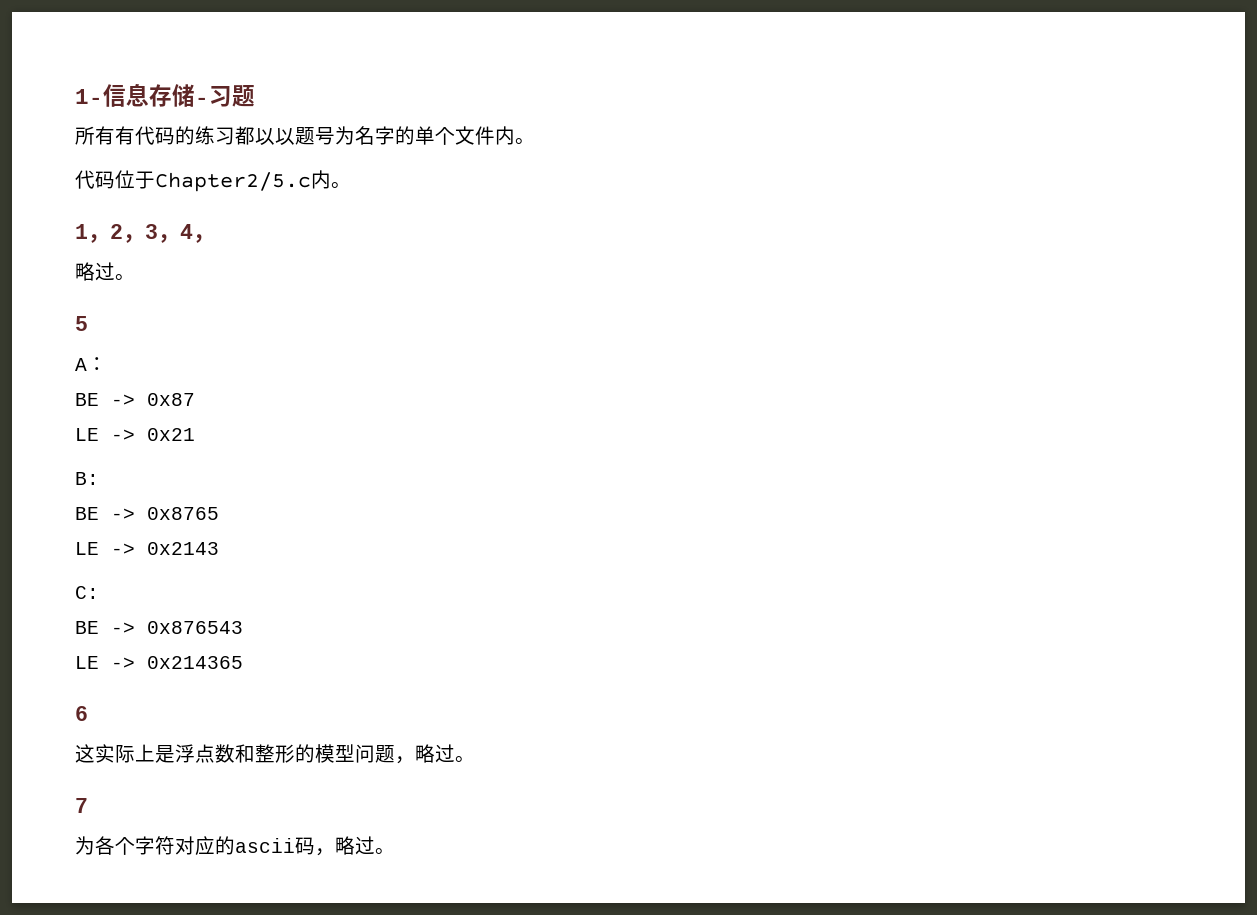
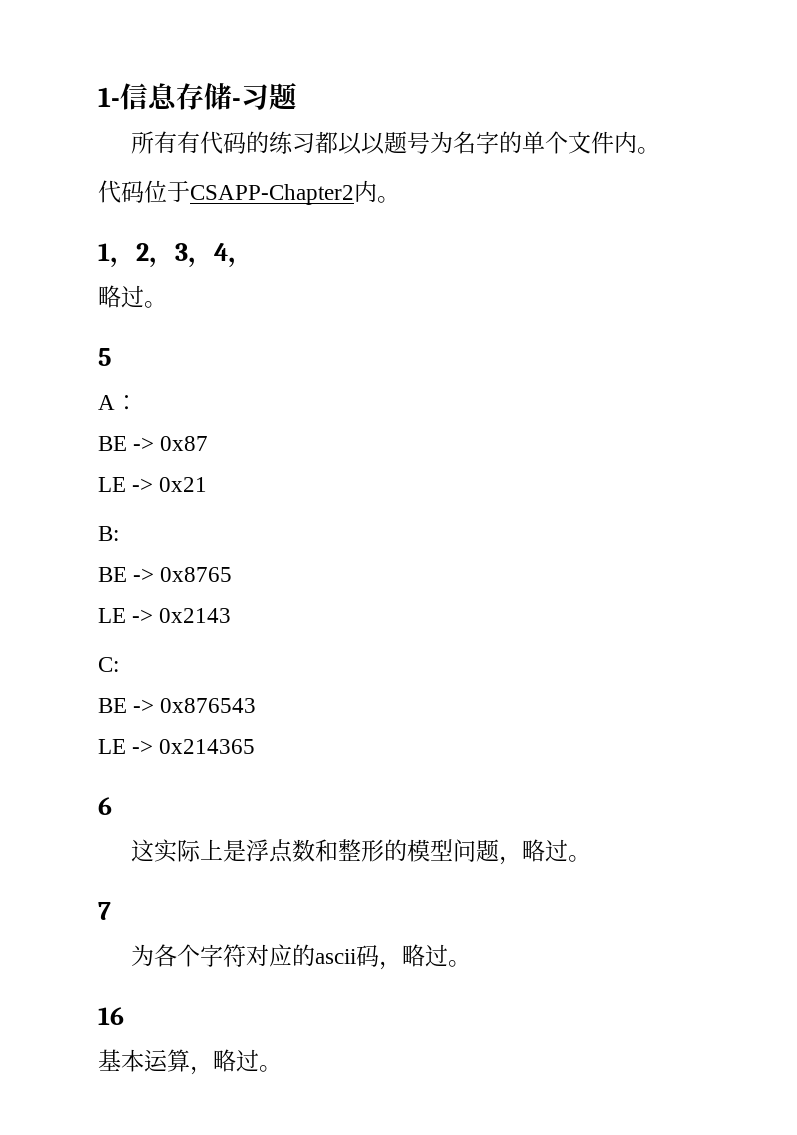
[155,172,311,192] Chapter2/5.c -> [190,184,354,205] CSAPP-Chapter2
(395, 851) none -> [98,1007,124,1025] [98,1049,282,1075] // 16 // 基本运算，略过。

